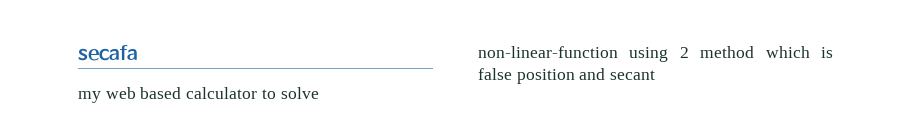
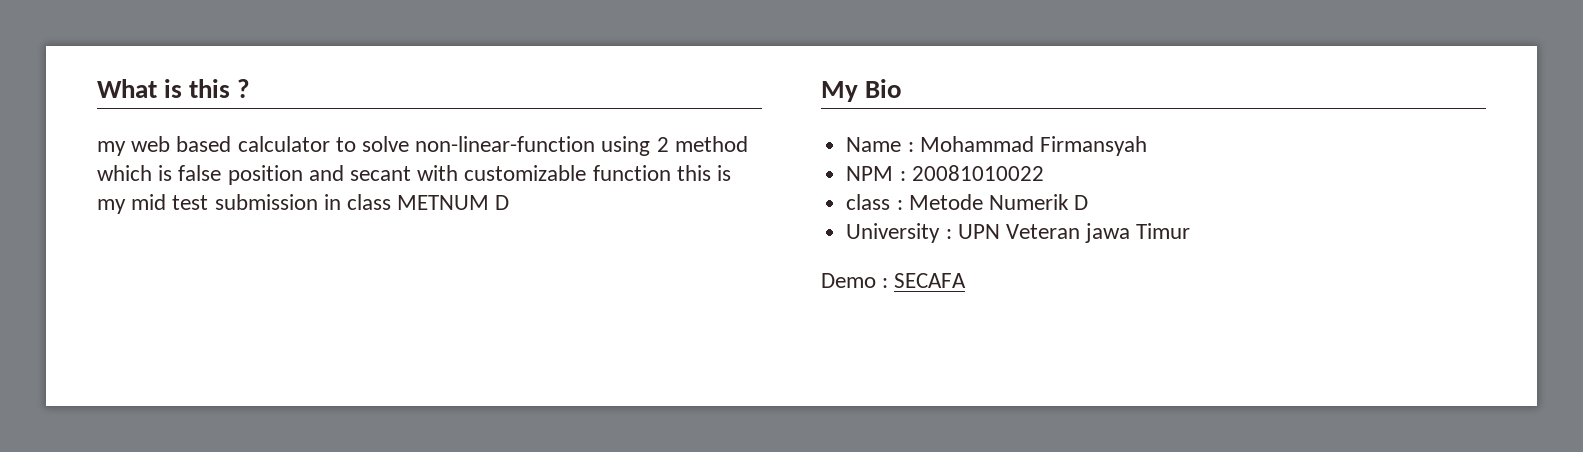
[78,45,138,61] secafa -> [97,79,251,98] What is this ?
(656, 75) none -> [417,165,732,181] [97,194,510,214] [821,79,903,102] [846,136,1147,156] [846,165,1044,181] [846,194,1089,210] [846,223,1191,243] [821,273,967,288] with customizable function this is my mid test submission in class METNUM D // My Bio // Name : Mohammad Firmansyah // NPM : 20081010022 // class : Metode Numerik D // University : UPN Veteran jawa Timur // Demo : SECAFA

